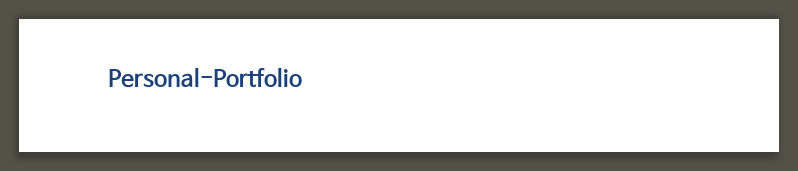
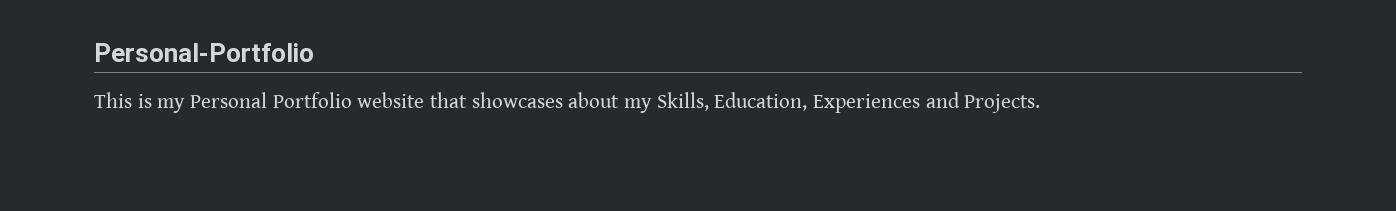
(302, 77) none -> [94,92,1041,113] // This is my Personal Portfolio website that showcases about my Skills, Education, Experiences and Projects.

